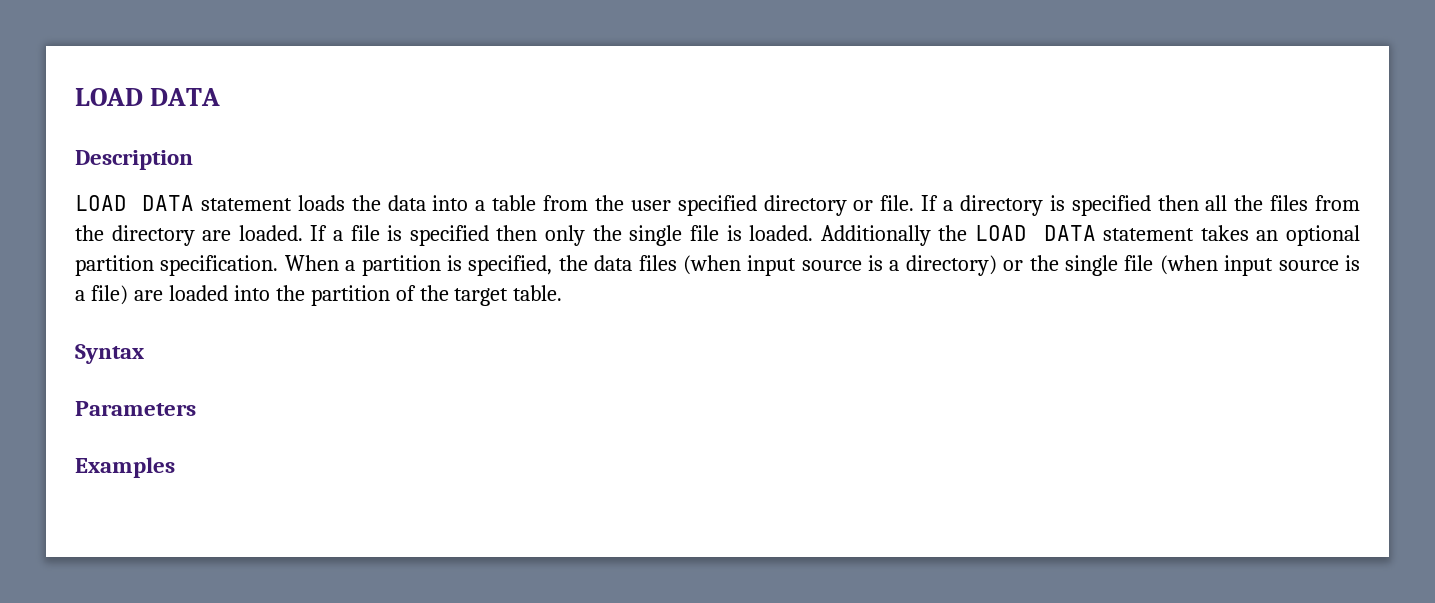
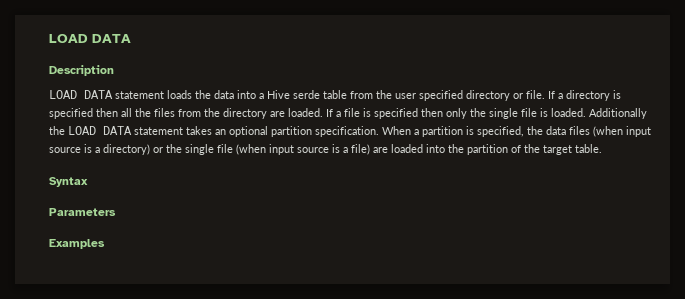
(486, 205) none -> [267,90,320,99] Hive serde

